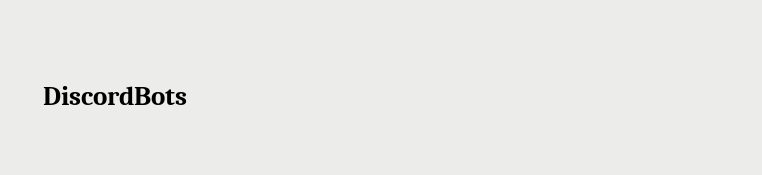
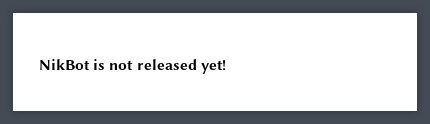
[43,86,187,105] DiscordBots -> [39,59,226,74] NikBot is not released yet!

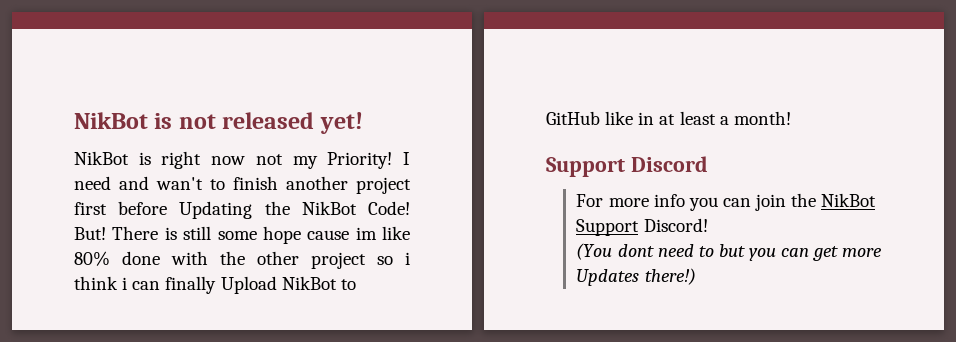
(226, 67) none -> [74,151,411,169] [74,176,411,194] [74,201,411,219] [74,226,410,244] [74,251,410,269] [74,276,356,294] [546,111,791,125] [546,156,708,177] [576,193,877,211] [576,218,708,236] [576,243,883,261] [576,268,696,286] // NikBot is right now not my Priority! I need and wan't to finish another project first before Updating the NikBot Code! But! There is still some hope cause im like 80% done with the other project so i think i can finally Upload NikBot to GitHub like in at least a month! // Support Discord // For more info you can join the NikBot Support Discord! // (You dont need to but you can get more Updates there!)

